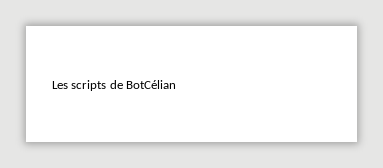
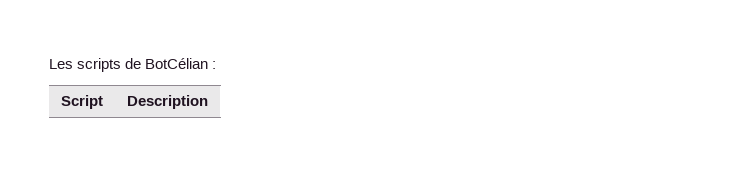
(177, 84) none -> [212,61,217,69] [60,95,103,109] [126,95,208,109] : // Script | Description

